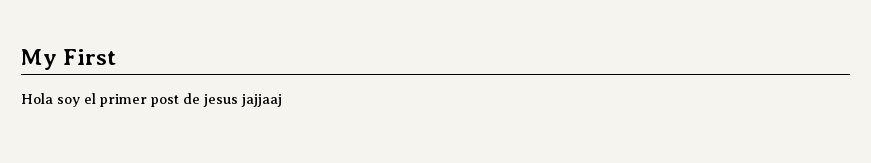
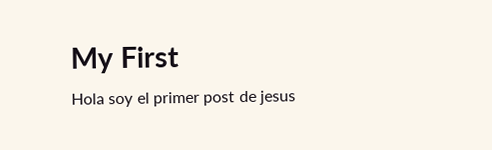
[241,94,282,107] jajjaaj -> (296, 97) none

